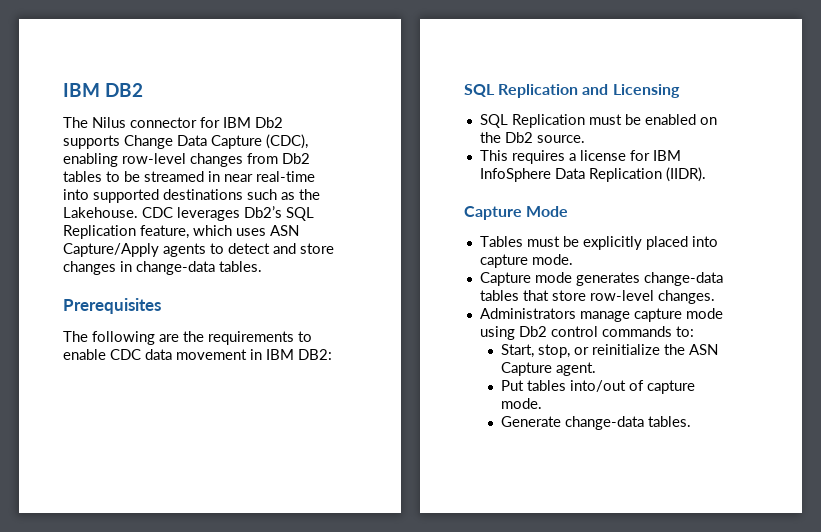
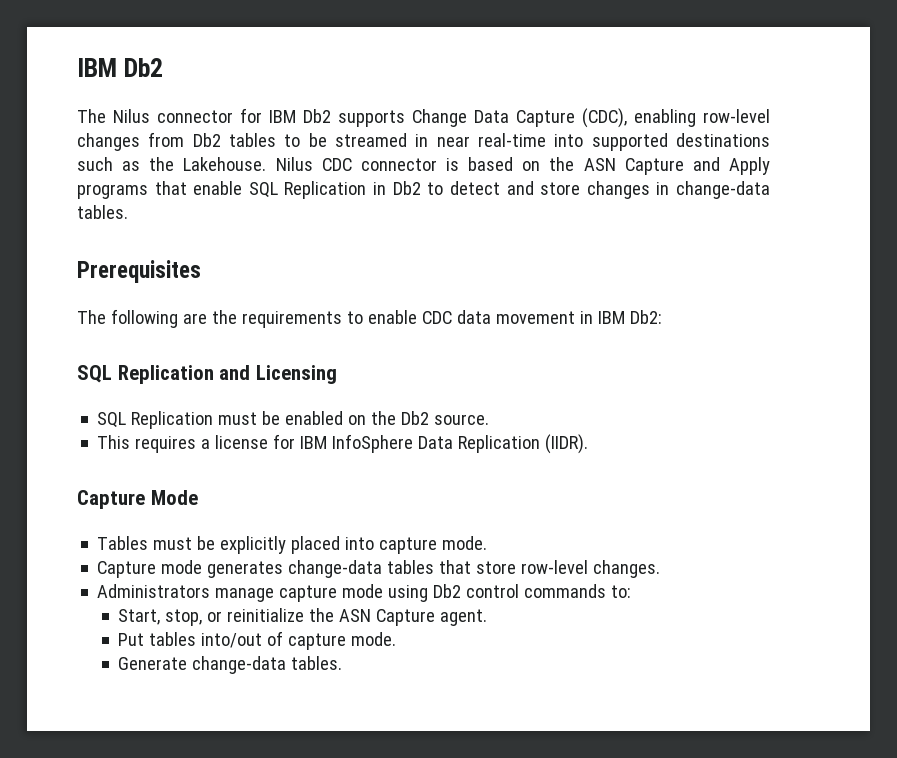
[63,83,143,97] IBM DB2 -> [77,58,164,77] IBM Db2
[142,206,314,221] [63,225,299,239] [63,243,206,257] CDC leverages Db2’s SQL Replication feature, which uses ASN Capture/Apply agents -> [275,157,770,175] [77,181,421,199] Nilus CDC connector is based on the ASN Capture and Apply programs that enable SQL Replication in Db2
[298,349,332,360] DB2: -> [629,310,662,324] Db2:

